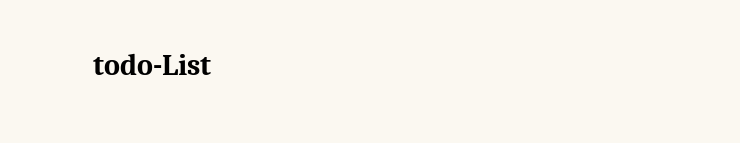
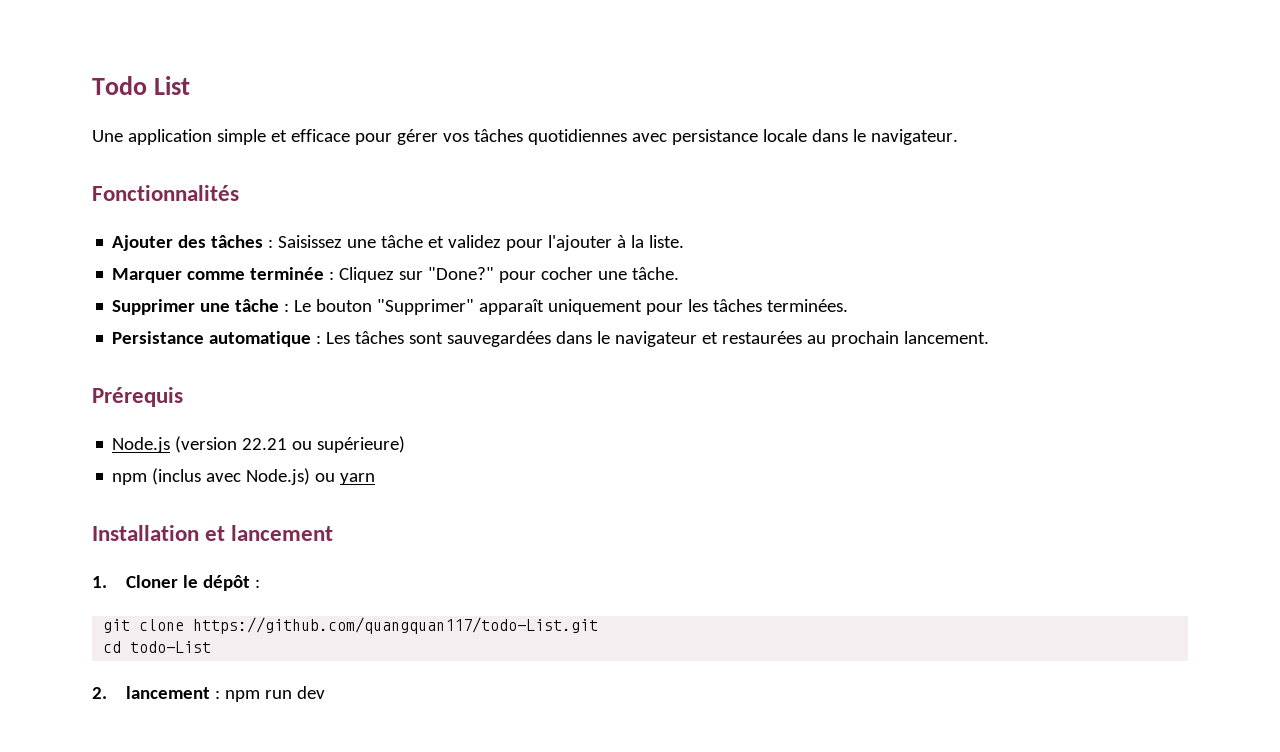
[93,53,211,75] todo-List -> [92,76,191,95] [92,129,958,145] [92,185,239,201] [112,235,685,251] [112,267,680,283] [112,299,849,315] [112,331,990,347] [92,387,183,407] [112,436,406,453] [112,468,376,485] [92,525,334,541] [92,575,260,591] [103,617,599,634] [103,641,212,653] [92,686,325,702] Todo List // Une application simple et efficace pour gérer vos tâches quotidiennes avec persistance locale dans le navigateur. // Fonctionnalités // Ajouter des tâches : Saisissez une tâche et validez pour l'ajouter à la liste. // Marquer comme terminée : Cliquez sur "Done?" pour cocher une tâche. // Supprimer une tâche : Le bouton "Supprimer" apparaît uniquement pour les tâches terminées. // Persistance automatique : Les tâches sont sauvegardées dans le navigateur et restaurées au prochain lancement. // Prérequis // Node.js (version 22.21 ou supérieure) // npm (inclus avec Node.js) ou yarn // Installation et lancement // 1. Cloner le dépôt : // git clone https://github.com/quangquan117/todo-List.git // cd todo-List // 2. lancement : npm run dev

